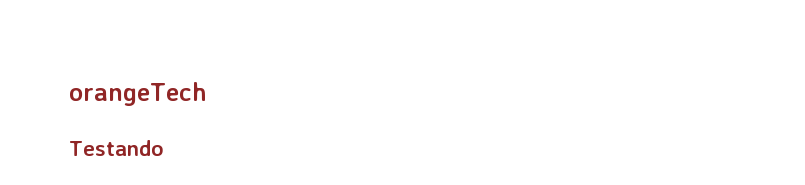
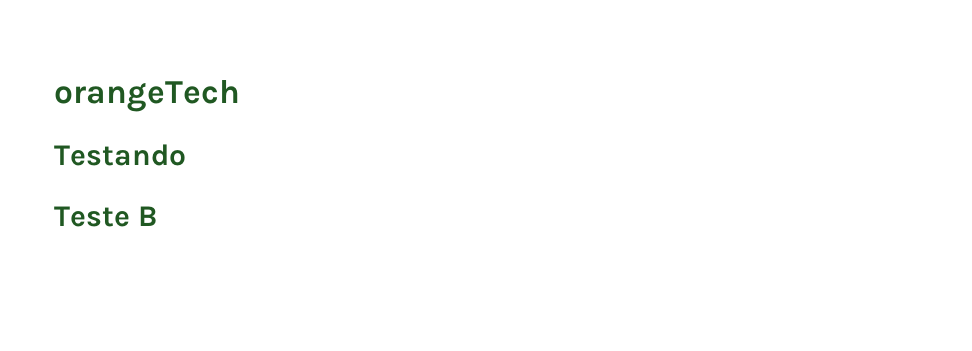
(164, 148) none -> [54,206,158,227] // Teste B

